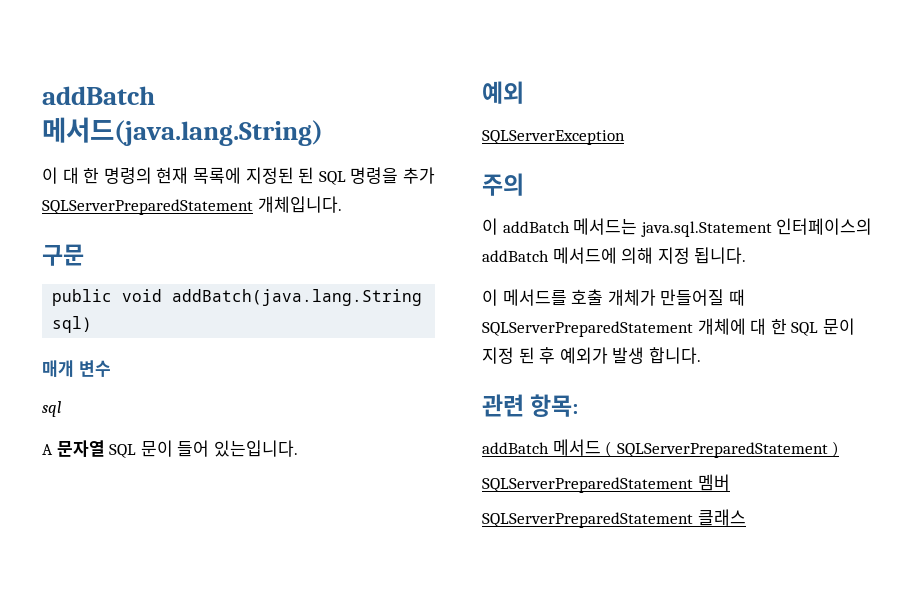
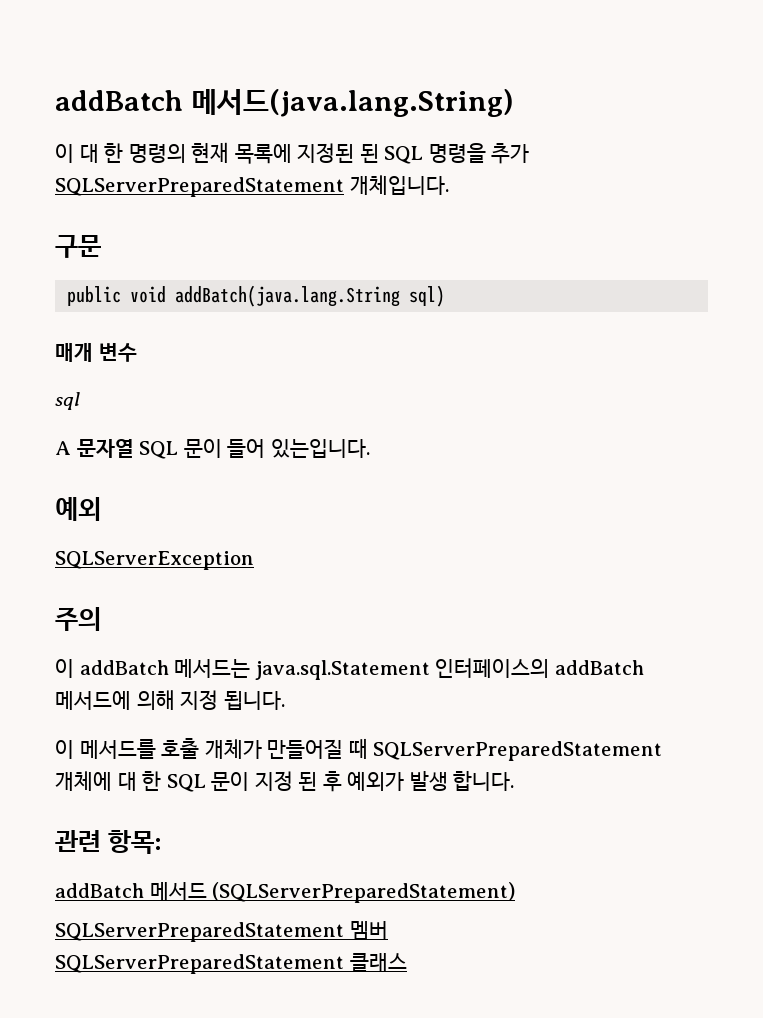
[605,441,840,458] ( SQLServerPreparedStatement ) -> [212,882,516,903] (SQLServerPreparedStatement)

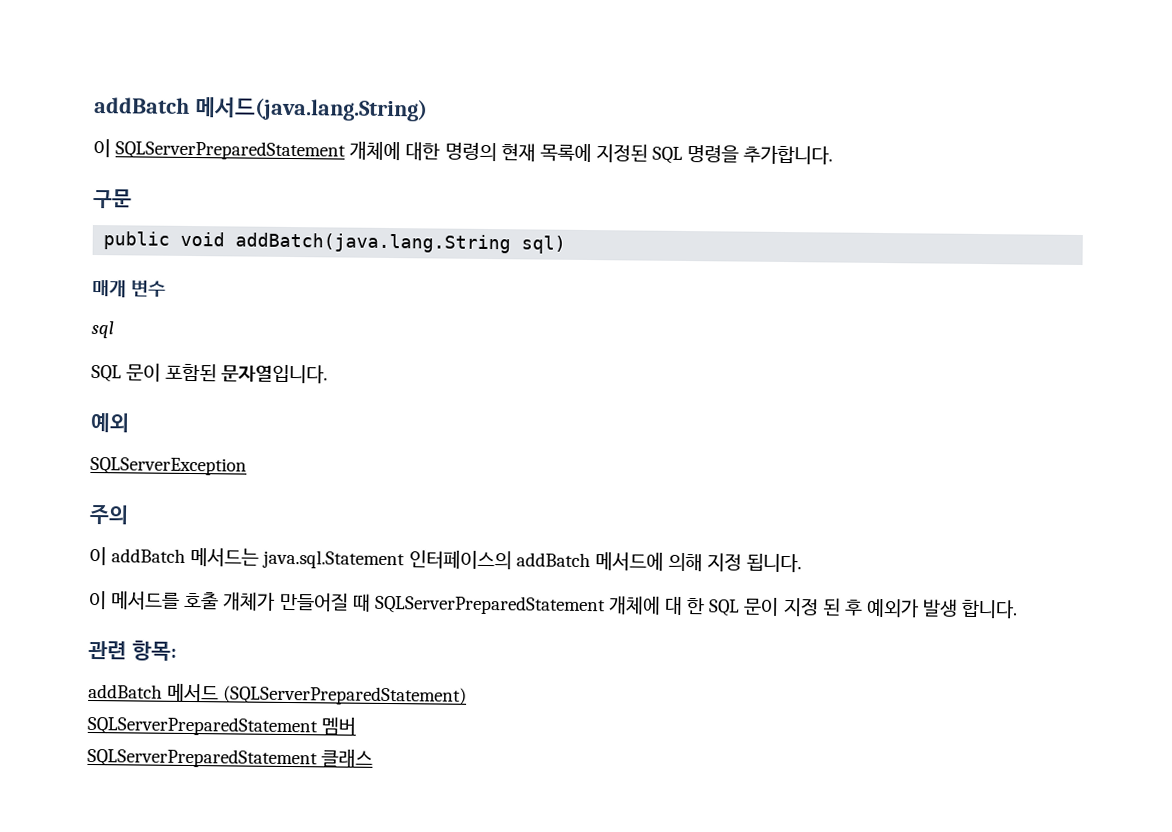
[79,143,124,163] 대 한 -> [115,140,441,161] SQLServerPreparedStatement 개체에 대한
[359,144,379,163] 된 -> (648, 153) none
[491,143,530,164] [55,175,449,197] 추가 SQLServerPreparedStatement 개체입니다. -> [743,145,834,165] 추가합니다.
[55,439,370,459] A 문자열 SQL 문이 들어 있는입니다. -> [91,363,329,384] SQL 문이 포함된 문자열입니다.

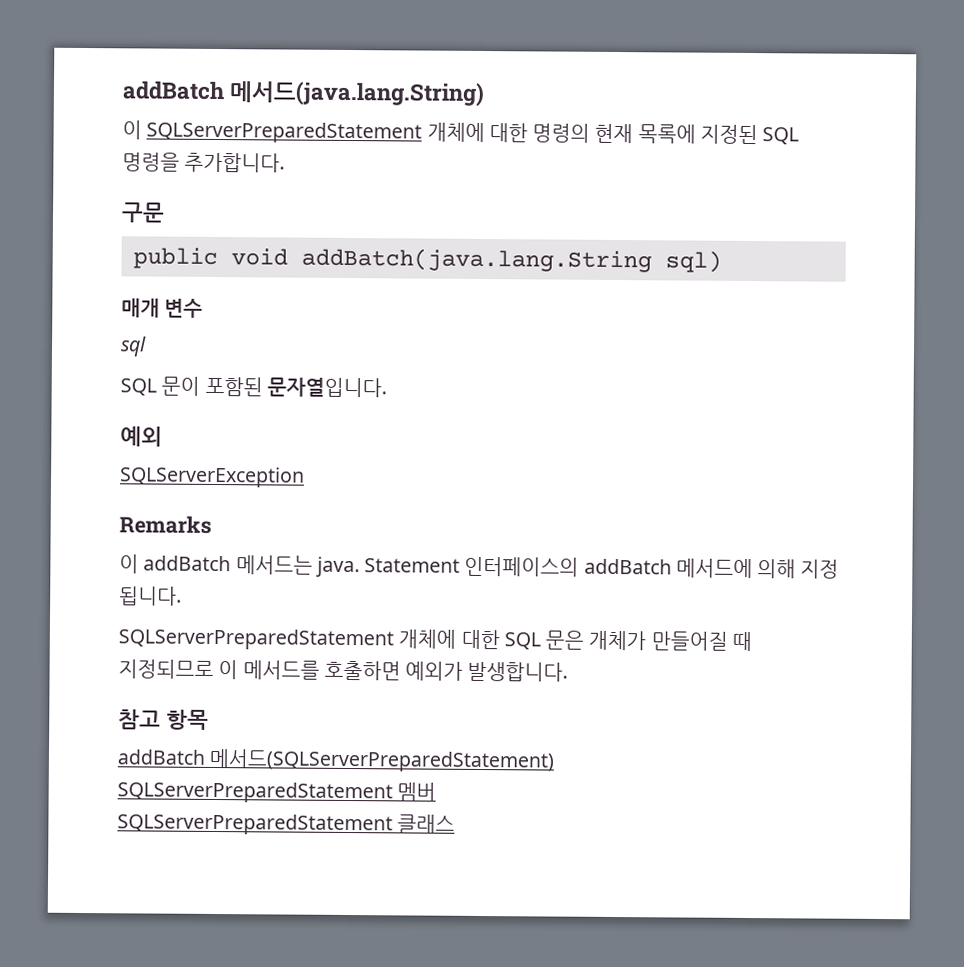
[89,503,129,525] 주의 -> [119,515,212,534] Remarks
[262,549,406,570] java.sql.Statement -> [314,556,461,578] java. Statement
[89,590,1019,619] [88,640,177,661] [88,683,468,706] 이 메서드를 호출 개체가 만들어질 때 SQLServerPreparedStatement 개체에 대 한 SQL 문이 지정 된 후 예외가 발생 합니다. // 관련 항목: // addBatch 메서드 (SQLServerPreparedStatement) -> [118,628,752,652] [118,659,569,682] [118,709,209,730] [117,748,555,773] SQLServerPreparedStatement 개체에 대한 SQL 문은 개체가 만들어질 때 지정되므로 이 메서드를 호출하면 예외가 발생합니다. // 참고 항목 // addBatch 메서드(SQLServerPreparedStatement)

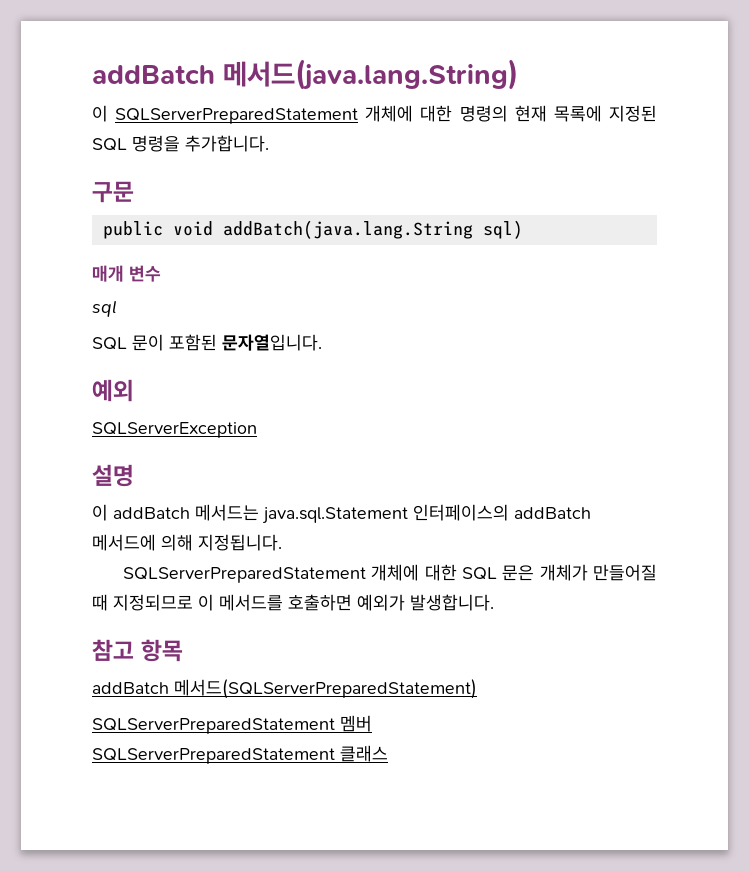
[119,515,212,534] Remarks -> [92,464,134,487] 설명
[314,556,461,578] java. Statement -> [262,507,408,524] java.sql.Statement
[800,559,840,579] [119,586,182,606] 지정 됩니다. -> [198,534,282,551] 지정됩니다.

